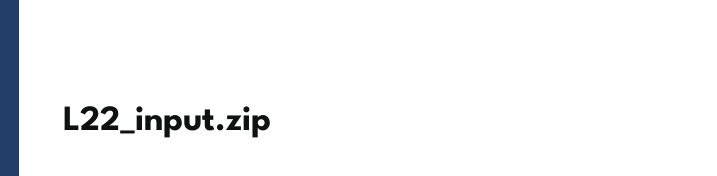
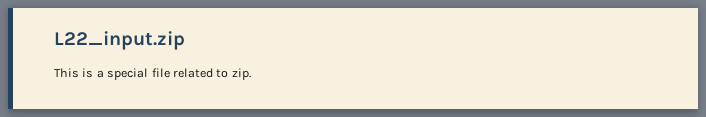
(271, 122) none -> [54,68,251,80] // This is a special file related to zip.

